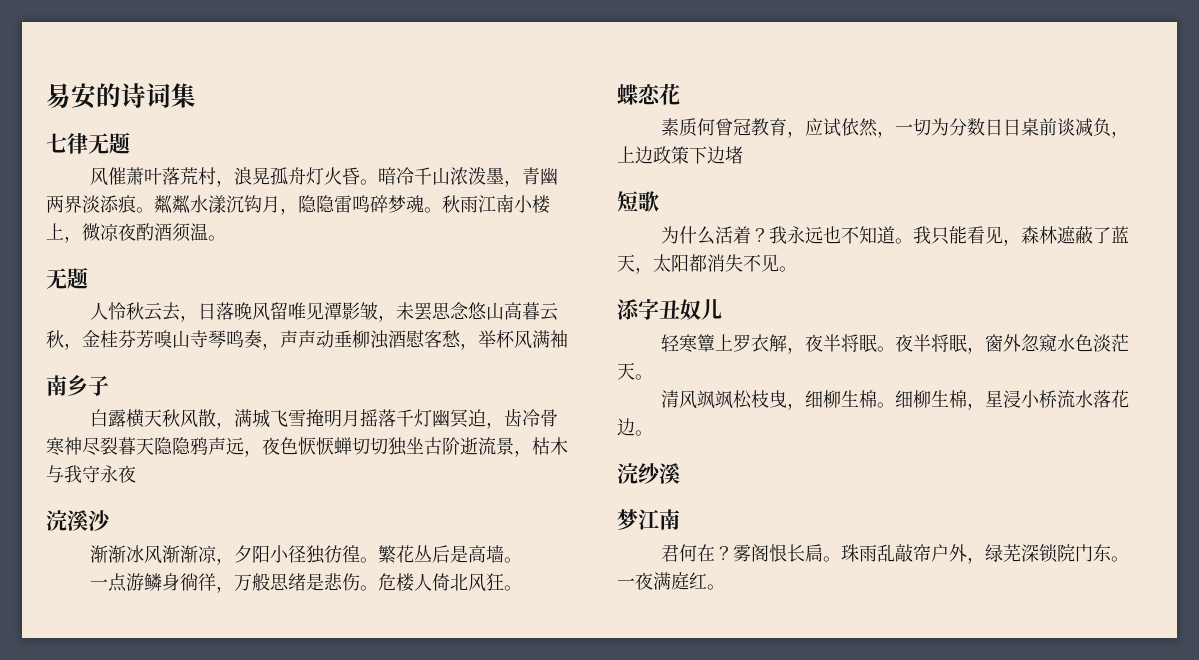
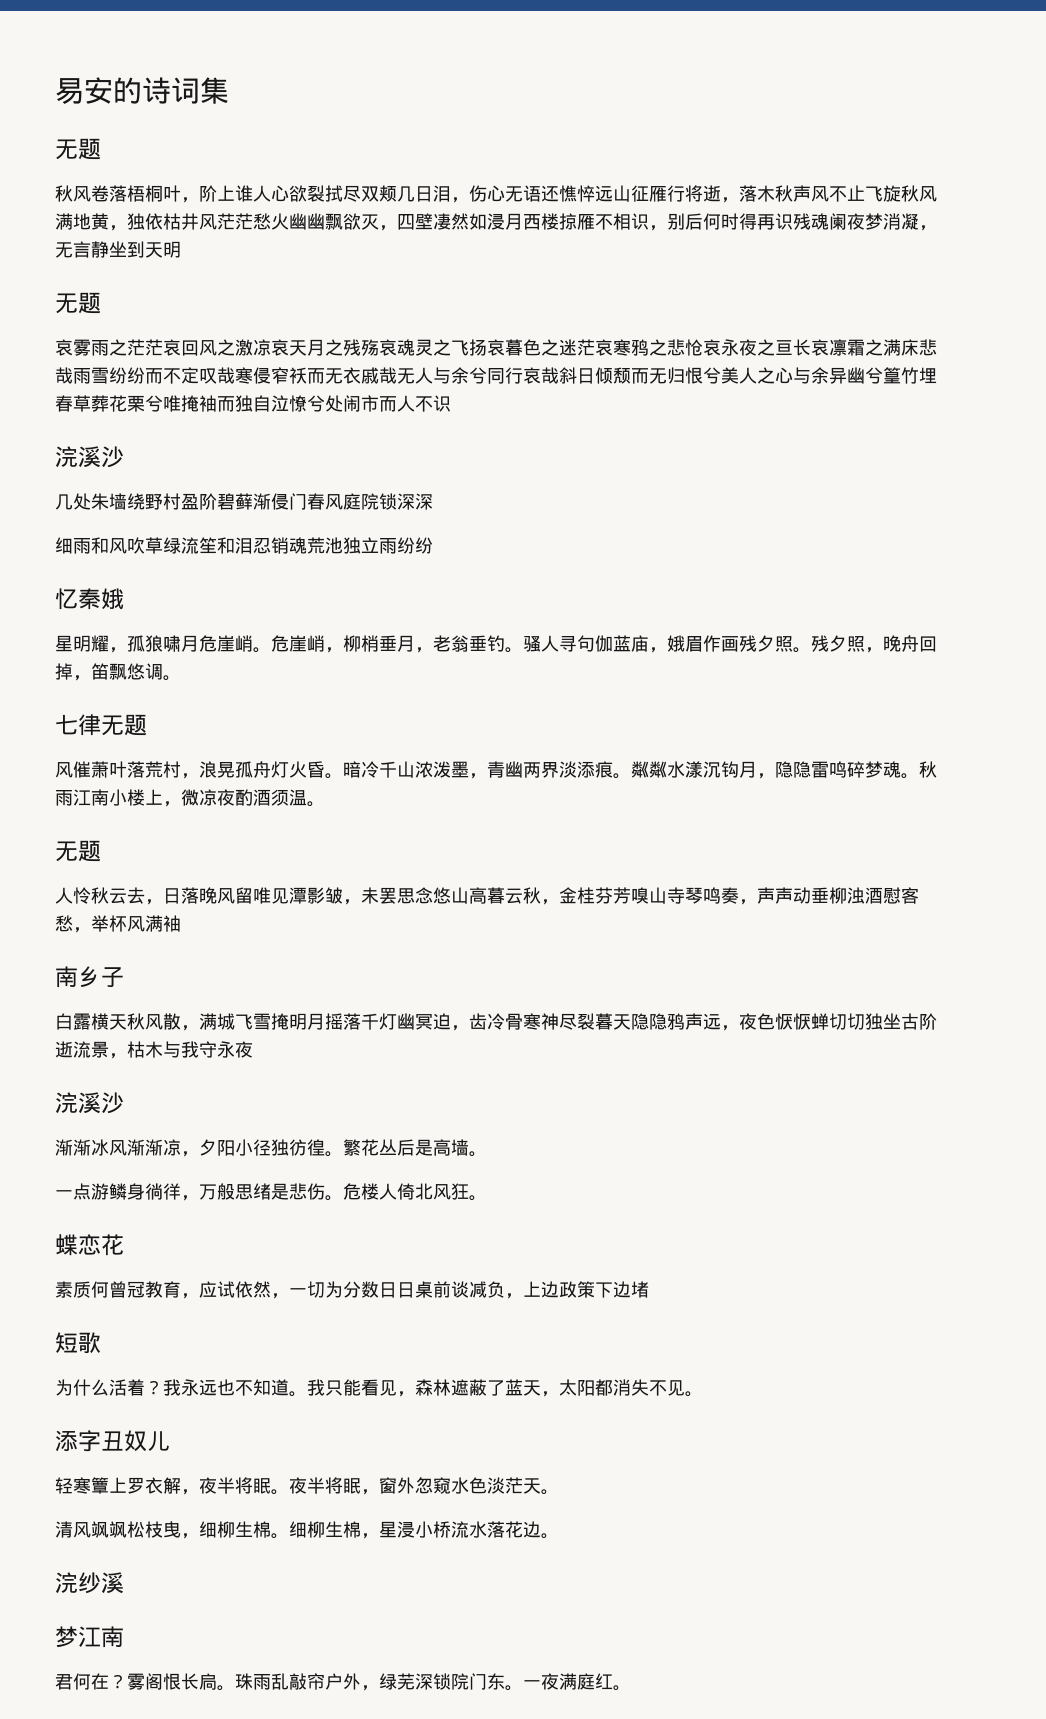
(196, 95) none -> [55,138,101,160] [55,185,937,203] [55,213,937,231] [55,241,181,258] [55,292,101,314] [55,339,937,356] [55,367,937,384] [55,395,451,412] [55,446,124,468] [55,493,433,510] [55,537,433,554] [55,588,124,610] [55,635,937,653] [55,663,181,681] // 无题 // 秋风卷落梧桐叶，阶上谁人心欲裂拭尽双颊几日泪，伤心无语还憔悴远山征雁行将逝，落木秋声风不止飞旋秋风满地黄，独依枯井风茫茫愁火幽幽飘欲灭，四壁凄然如浸月西楼掠雁不相识，别后何时得再识残魂阑夜梦消凝，无言静坐到天明 // 无题 // 哀雾雨之茫茫哀回风之激凉哀天月之残殇哀魂灵之飞扬哀暮色之迷茫哀寒鸦之悲怆哀永夜之亘长哀凛霜之满床悲哉雨雪纷纷而不定叹哉寒侵窄袄而无衣戚哉无人与余兮同行哀哉斜日倾颓而无归恨兮美人之心与余异幽兮篁竹埋春草葬花栗兮唯掩袖而独自泣憭兮处闹市而人不识 // 浣溪沙 // 几处朱墙绕野村盈阶碧藓渐侵门春风庭院锁深深 // 细雨和风吹草绿流笙和泪忍销魂荒池独立雨纷纷 // 忆秦娥 // 星明耀，孤狼啸月危崖峭。危崖峭，柳梢垂月，老翁垂钓。骚人寻句伽蓝庙，娥眉作画残夕照。残夕照，晚舟回掉，笛飘悠调。

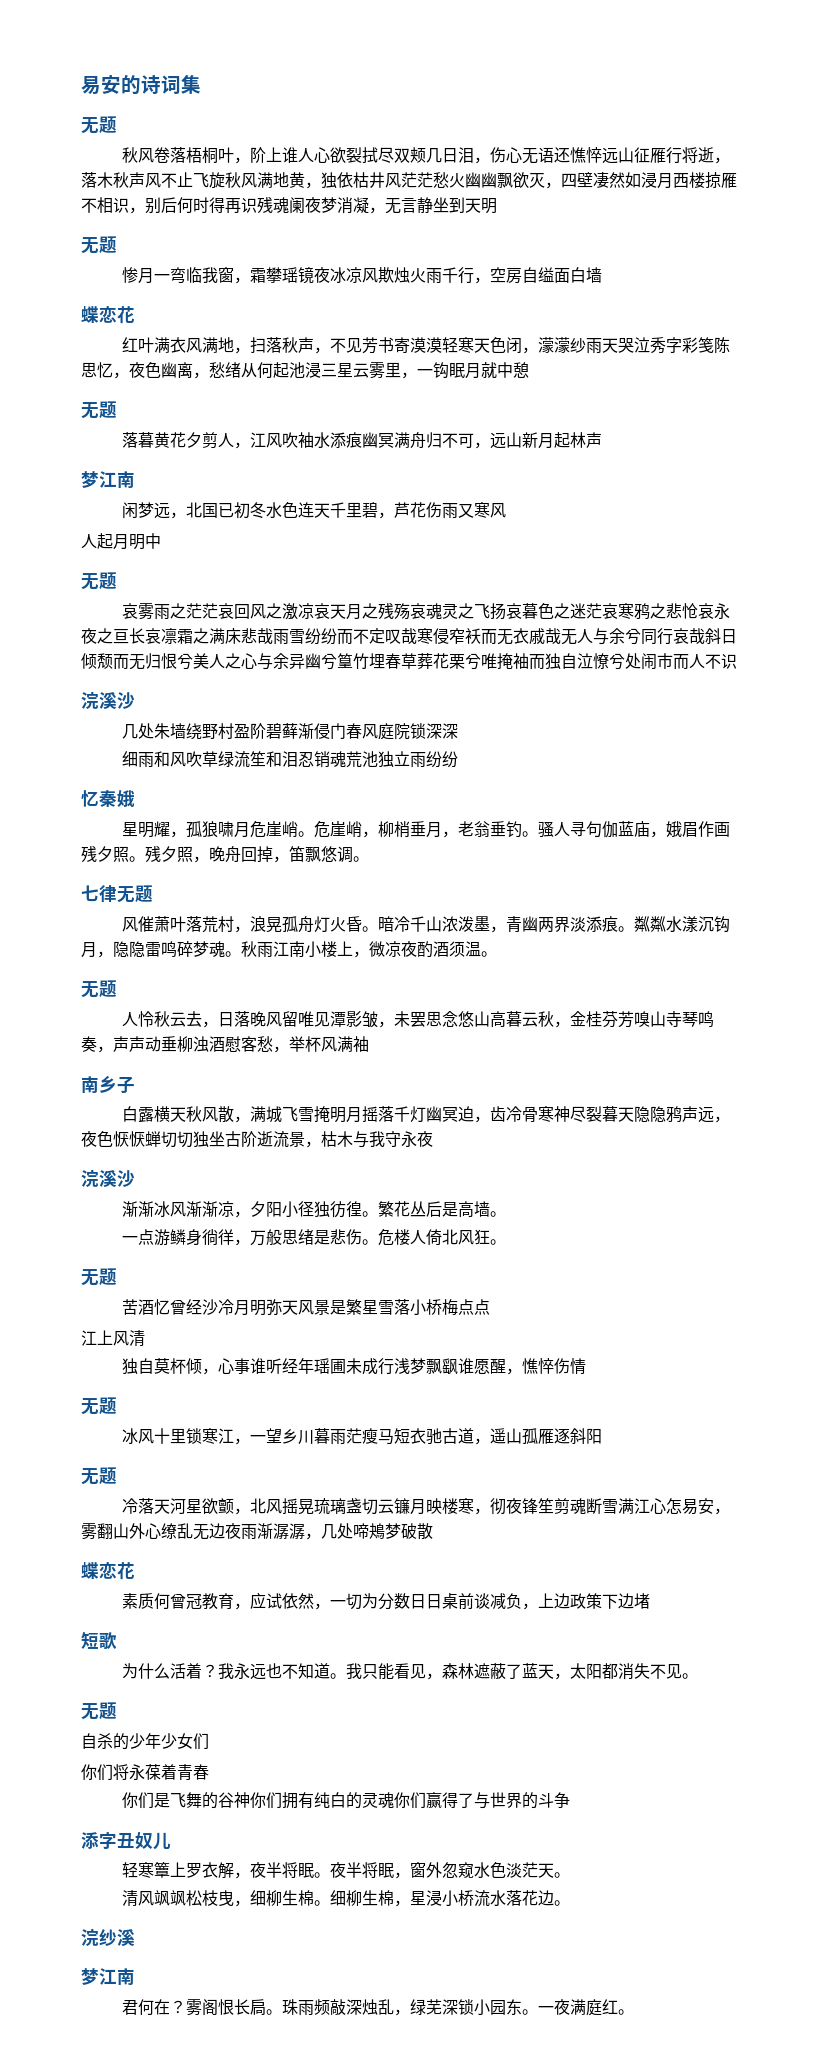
(101, 303) none -> [121,266,602,284] [81,306,135,324] [121,337,730,354] [81,362,529,379] [81,401,117,419] [121,432,602,449] [81,471,135,488] [121,502,506,519] [81,533,161,550] [81,572,117,590] // 惨月一弯临我窗，霜攀瑶镜夜冰凉风欺烛火雨千行，空房自缢面白墙 // 蝶恋花 // 红叶满衣风满地，扫落秋声，不见芳书寄漠漠轻寒天色闭，濛濛纱雨天哭泣秀字彩笺陈思忆，夜色幽离，愁绪从何起池浸三星云雾里，一钩眠月就中憩 // 无题 // 落暮黄花夕剪人，江风吹袖水添痕幽冥满舟归不可，远山新月起林声 // 梦江南 // 闲梦远，北国已初冬水色连天千里碧，芦花伤雨又寒风 // 人起月明中 // 无题
(487, 1198) none -> [81,1268,117,1286] [121,1299,490,1316] [81,1330,145,1347] [121,1358,586,1375] [81,1397,117,1415] [121,1428,602,1445] [81,1467,117,1485] [121,1498,730,1515] [81,1523,433,1540] // 无题 // 苦酒忆曾经沙冷月明弥天风景是繁星雪落小桥梅点点 // 江上风清 // 独自莫杯倾，心事谁听经年瑶圃未成行浅梦飘飖谁愿醒，憔悴伤情 // 无题 // 冰风十里锁寒江，一望乡川暮雨茫瘦马短衣驰古道，遥山孤雁逐斜阳 // 无题 // 冷落天河星欲颤，北风摇晃琉璃盏切云镰月映楼寒，彻夜锋笙剪魂断雪满江心怎易安，雾翻山外心缭乱无边夜雨渐潺潺，几处啼鴂梦破散
(703, 1394) none -> [81,1702,117,1720] [81,1733,209,1750] [81,1764,209,1781] [121,1792,570,1809] // 无题 // 自杀的少年少女们 // 你们将永葆着青春 // 你们是飞舞的谷神你们拥有纯白的灵魂你们赢得了与世界的斗争
[271,1673,361,1690] 乱敲帘户外 -> [313,1999,394,2015] 频敲深烛乱
[451,1673,487,1690] 院门 -> [473,1999,506,2016] 小园

